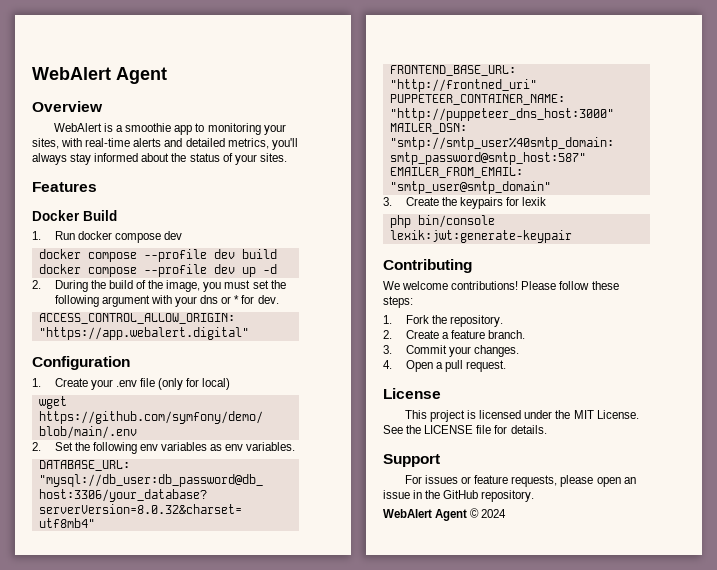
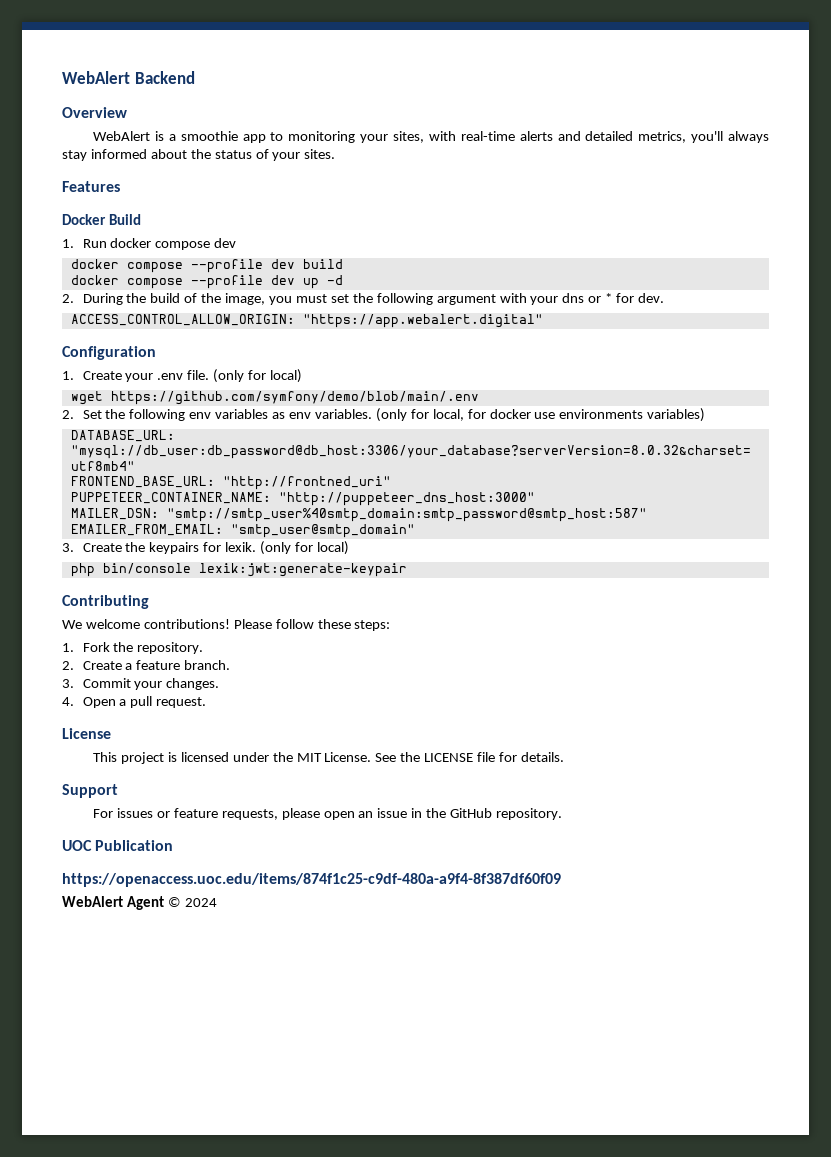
[32,67,167,84] WebAlert Agent -> [62,71,195,84] WebAlert Backend
[140,378,156,387] file -> [187,370,210,380] file.
(296, 446) none -> [375,408,706,422] (only for local, for docker use environments variables)
[522,197,547,206] lexik -> [225,541,349,555] lexik. (only for local)
(535, 496) none -> [62,840,174,851] [62,873,561,887] // UOC Publication // https://openaccess.uoc.edu/items/874f1c25-c9df-480a-a9f4-8f387df60f09

